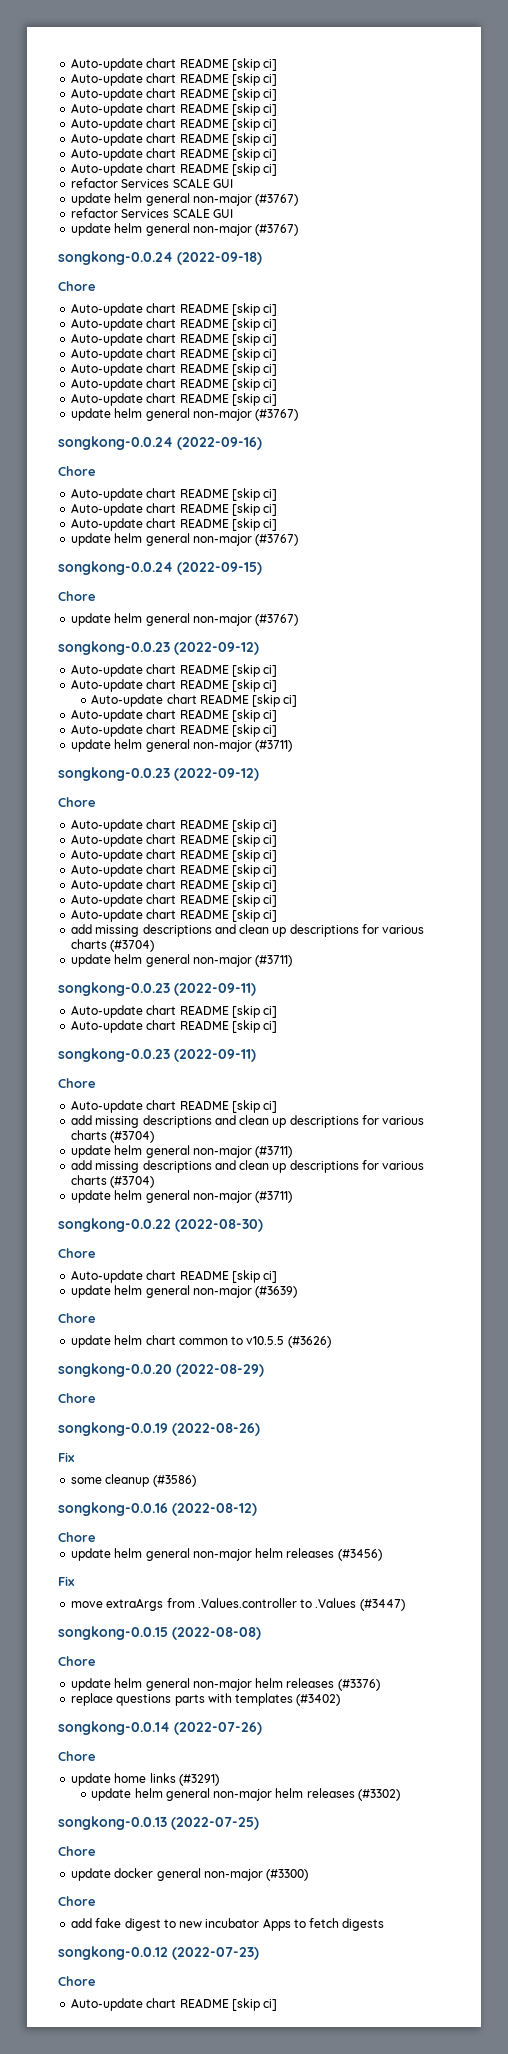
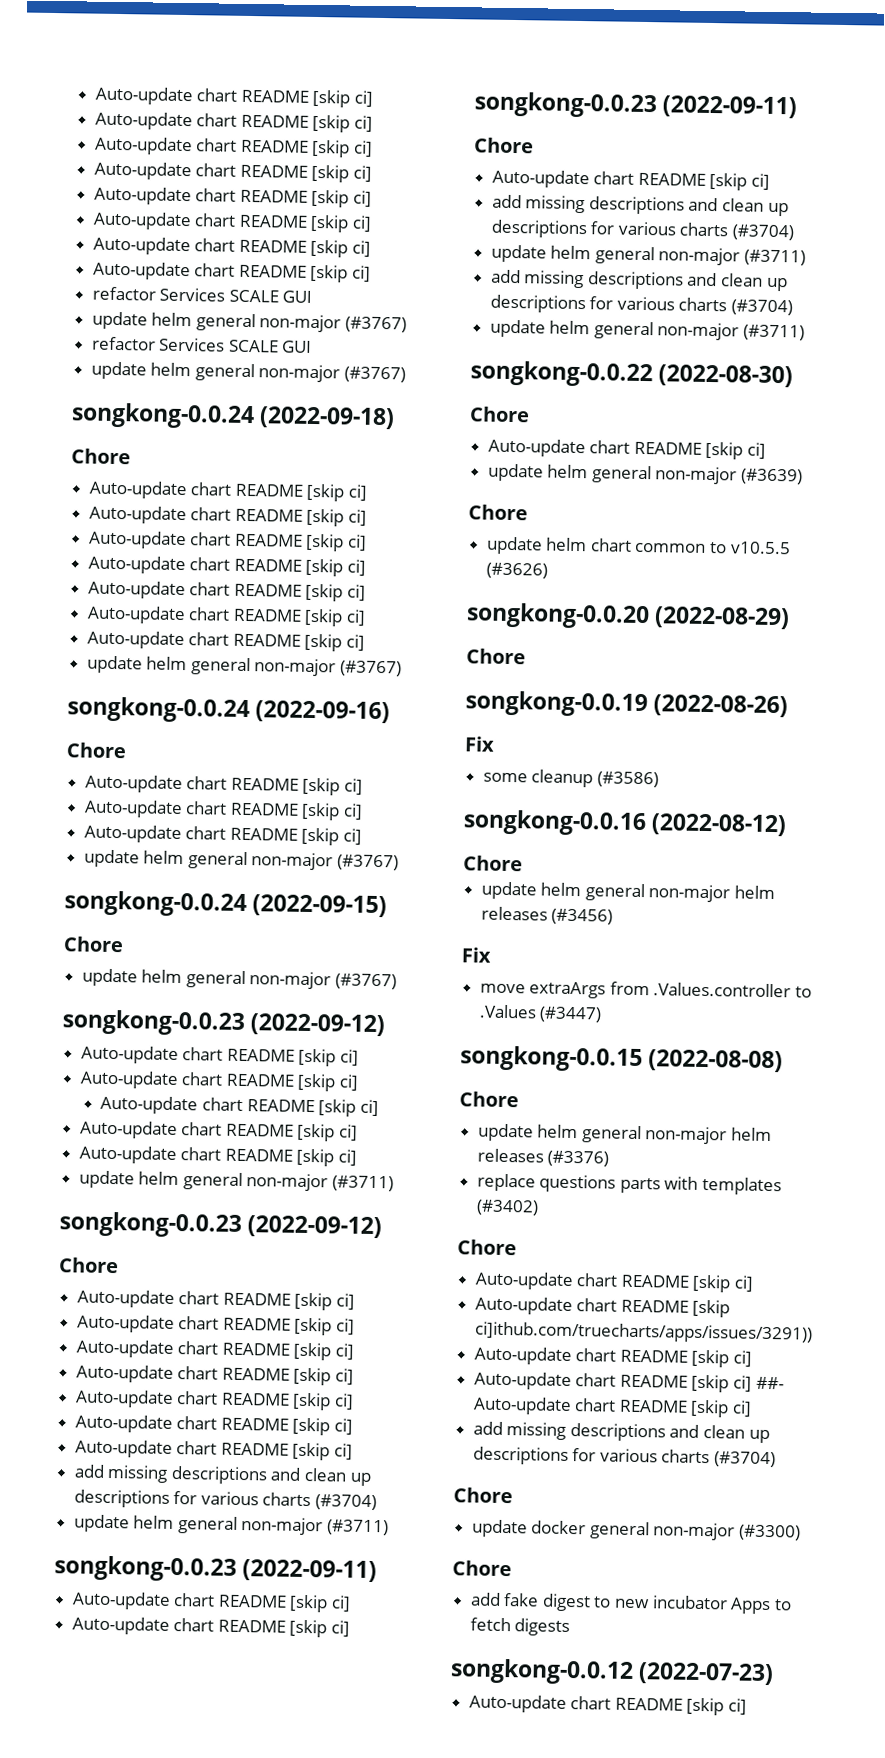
[58,1721,262,1735] [58,1751,96,1761] [71,1773,219,1786] [91,1788,400,1801] [58,1816,259,1830] // songkong-0.0.14 (2022-07-26) // Chore // update home links (#3291) // update helm general non-major helm releases (#3302) // songkong-0.0.13 (2022-07-25) -> [457,1239,517,1256] [474,1271,755,1293] [474,1296,731,1318] [474,1321,813,1344] [473,1346,753,1368] [473,1371,784,1393] [472,1396,753,1418] [472,1421,770,1444] [472,1446,777,1468] // Chore // Auto-update chart README [skip ci] // Auto-update chart README [skip ci]ithub.com/truecharts/apps/issues/3291)) // Auto-update chart README [skip ci] // Auto-update chart README [skip ci] ##- Auto-update chart README [skip ci] // add missing descriptions and clean up descriptions for various charts (#3704)
[58,1976,96,1986] // Chore -> (775, 1674) none

